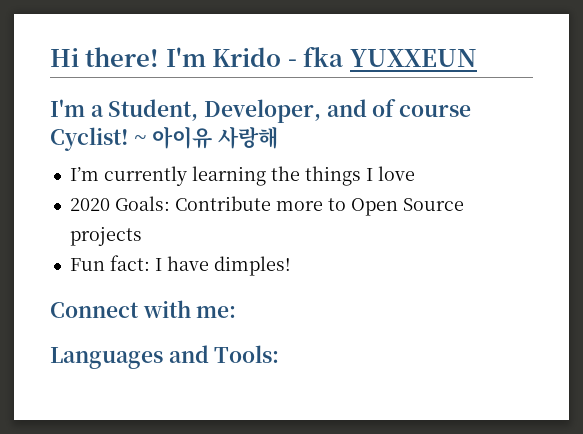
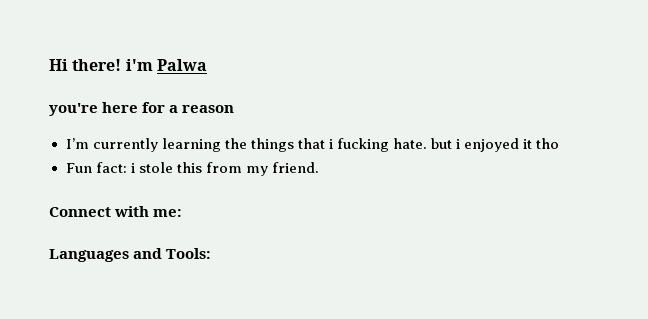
[165,46,477,67] [50,99,472,123] [50,126,279,151] I'm Krido - fka YUXXEUN // I'm a Student, Developer, and of course Cyclist! ~ 아이유 사랑해 -> [125,59,207,71] [49,102,235,116] i'm Palwa // you're here for a reason
[365,166,415,181] [69,196,464,216] [69,226,142,246] [69,255,291,276] I love // 2020 Goals: Contribute more to Open Source projects // Fun fact: I have dimples! -> [297,138,560,152] [65,162,319,176] that i fucking hate. but i enjoyed it tho // Fun fact: i stole this from my friend.

